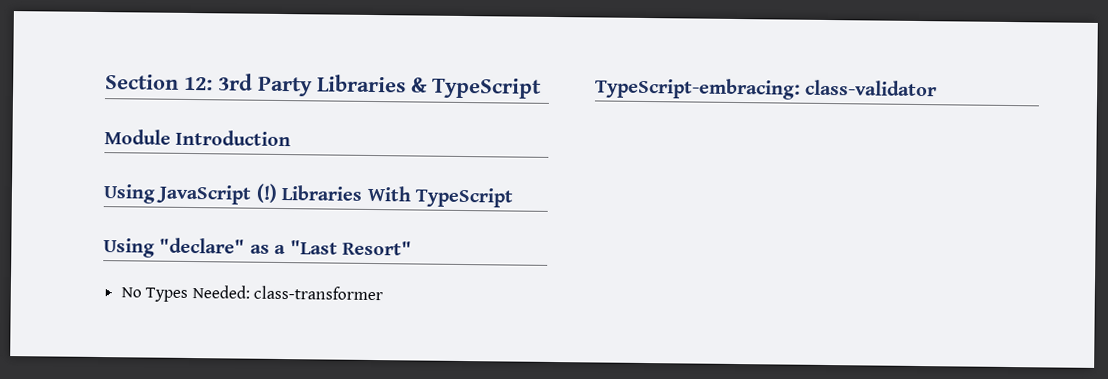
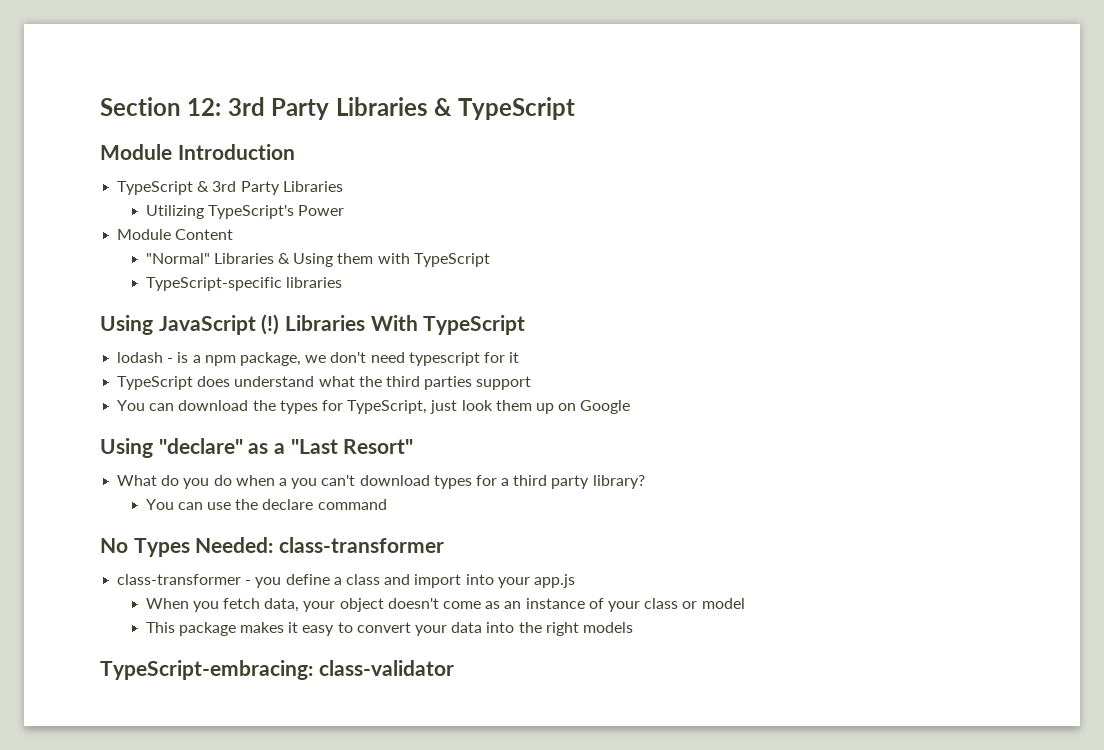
(292, 138) none -> [117,181,343,195] [145,205,345,219] [117,229,234,240] [145,253,490,267] [145,277,342,291] // TypeScript & 3rd Party Libraries // Utilizing TypeScript's Power // Module Content // "Normal" Libraries & Using them with TypeScript // TypeScript-specific libraries
(514, 197) none -> [117,352,520,366] [117,376,532,390] [117,400,631,414] // lodash - is a npm package, we don't need typescript for it // TypeScript does understand what the third parties support // You can download the types for TypeScript, just look them up on Google
[120,285,384,302] No Types Needed: class-transformer -> [117,475,645,489] [145,499,387,510] [100,537,445,557] [117,574,575,588] [145,598,745,612] [145,622,633,636] What do you do when a you can't download types for a third party library? // You can use the declare command // No Types Needed: class-transformer // class-transformer - you define a class and import into your app.js // When you fetch data, your object doesn't come as an instance of your class or model // This package makes it easy to convert your data into the right models

